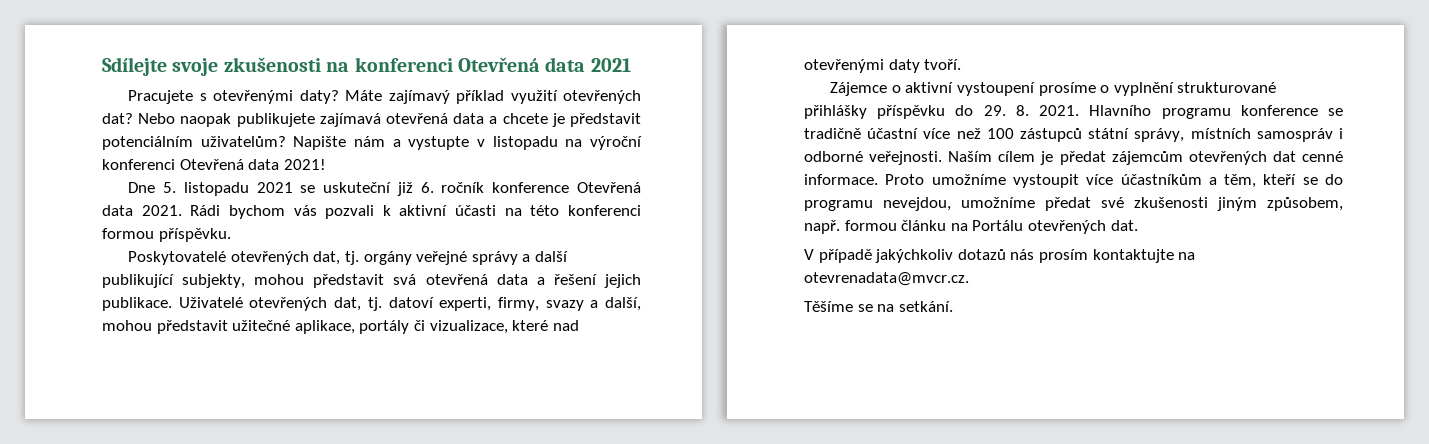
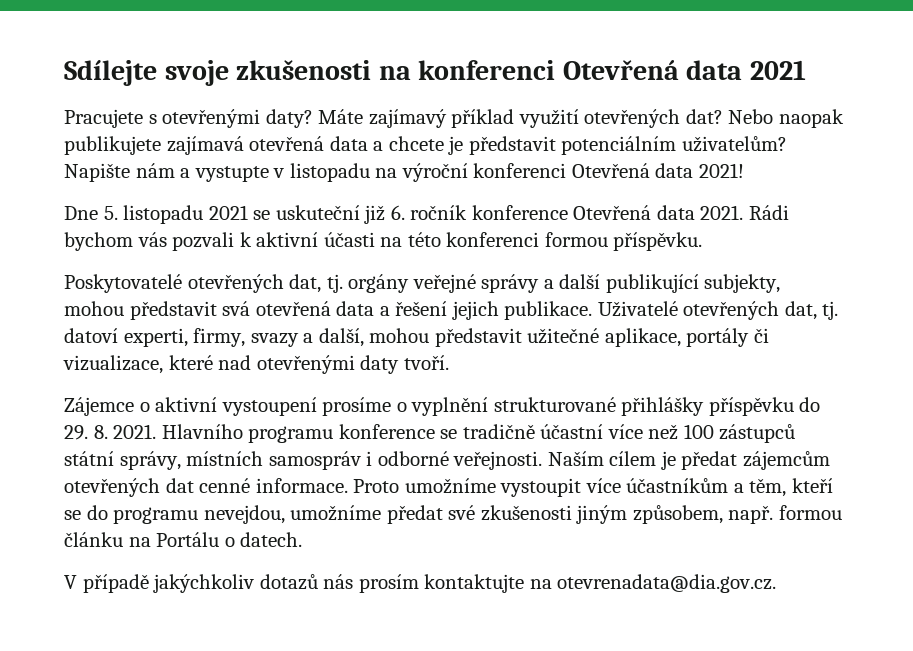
[1027,220,1138,234] otevřených dat. -> [224,532,303,547] o datech.
[804,272,969,286] [804,301,953,312] otevrenadata@mvcr.cz. // Těšíme se na setkání. -> [557,574,777,593] otevrenadata@dia.gov.cz.

